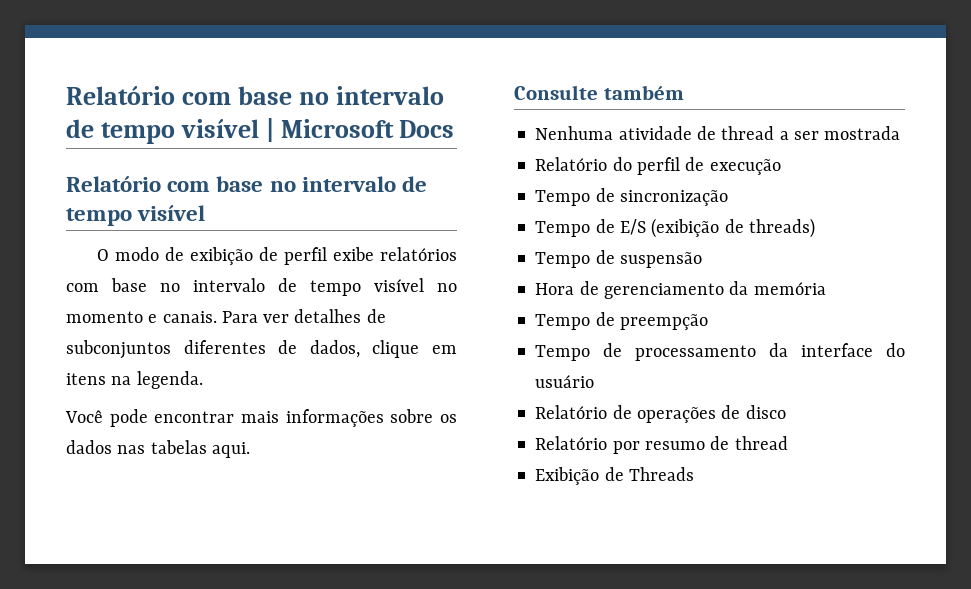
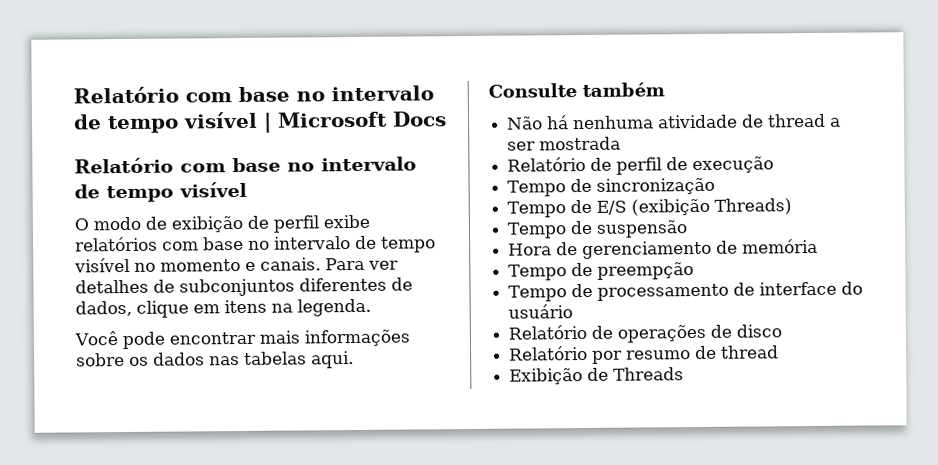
[535,126,614,140] Nenhuma -> [506,115,655,130] Não há nenhuma
[612,157,632,171] do -> [590,157,613,171] de
[724,218,815,238] de threads) -> [714,198,793,215] Threads)
[729,281,749,295] da -> [716,240,739,254] de
[769,343,789,357] da -> [733,282,756,296] de

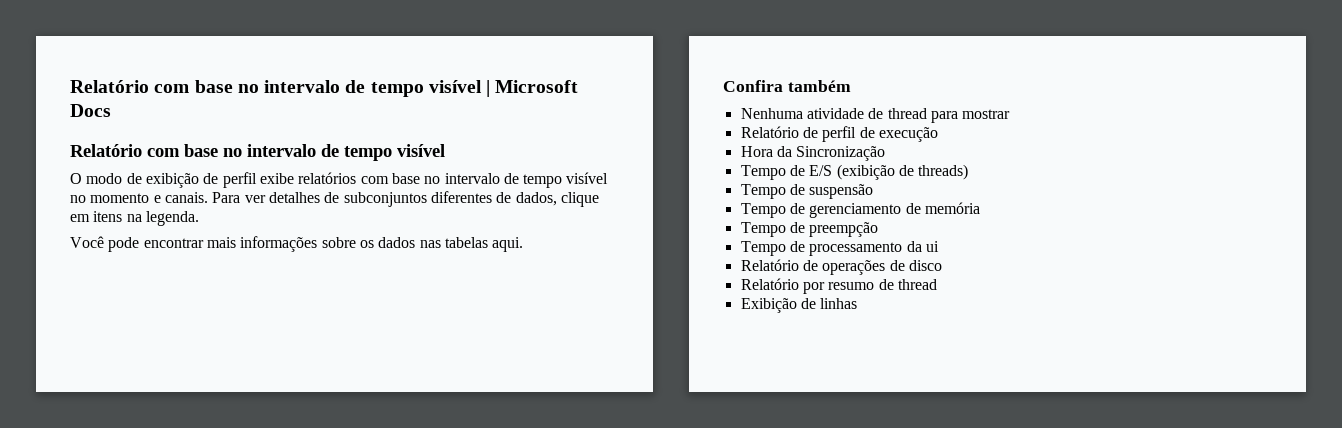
[488,83,577,98] Consulte -> [723,80,783,92] Confira
[506,113,842,130] [507,136,622,151] Não há nenhuma atividade de thread a ser mostrada -> [740,108,1011,123] Nenhuma atividade de thread para mostrar
[507,177,716,197] Tempo de sincronização -> [740,146,886,161] Hora da Sincronização
[714,198,793,215] Threads) -> [898,164,969,180] de threads)
[508,243,553,256] Hora -> [740,203,786,218] Tempo
[733,281,864,296] [508,304,574,319] de interface do usuário -> [906,241,939,252] da ui
[613,367,685,381] Threads -> [820,298,858,309] linhas

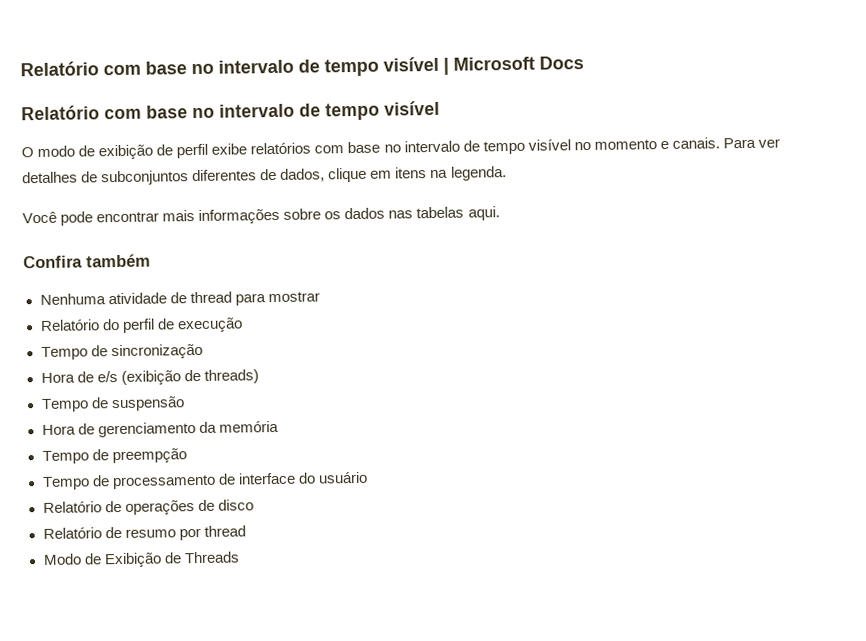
[802,127,818,138] de -> [101,319,120,331] do
[740,146,886,161] [740,165,833,180] // Hora da Sincronização // Tempo de E/S -> [40,343,203,361] [40,371,118,384] // Tempo de sincronização // Hora de e/s
[740,203,786,218] Tempo -> [41,424,76,435] Hora
[905,203,921,214] de -> [198,421,217,433] da
[906,241,939,252] da ui -> [217,471,368,485] de interface do usuário
[802,279,894,294] por resumo de -> [104,526,201,541] de resumo por
(937, 284) none -> [42,553,102,565] Modo de
[820,298,858,309] linhas -> [183,551,240,564] Threads

